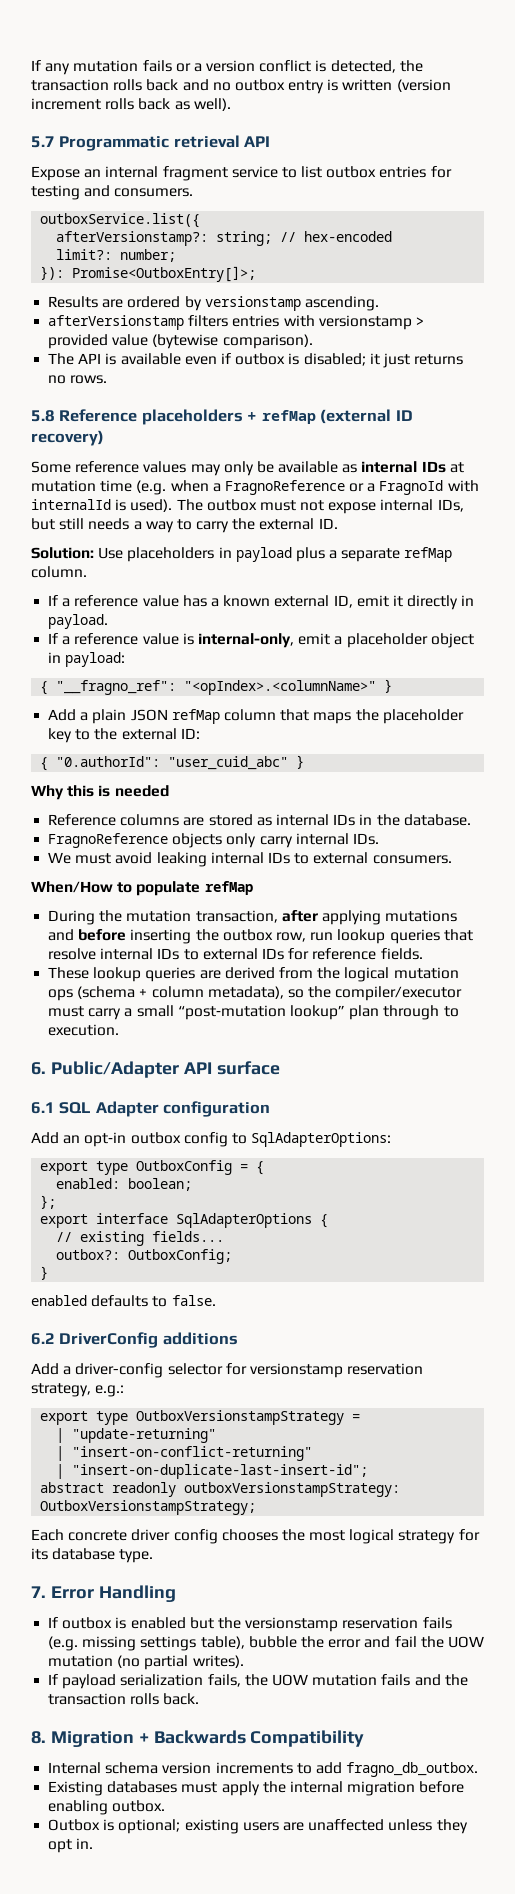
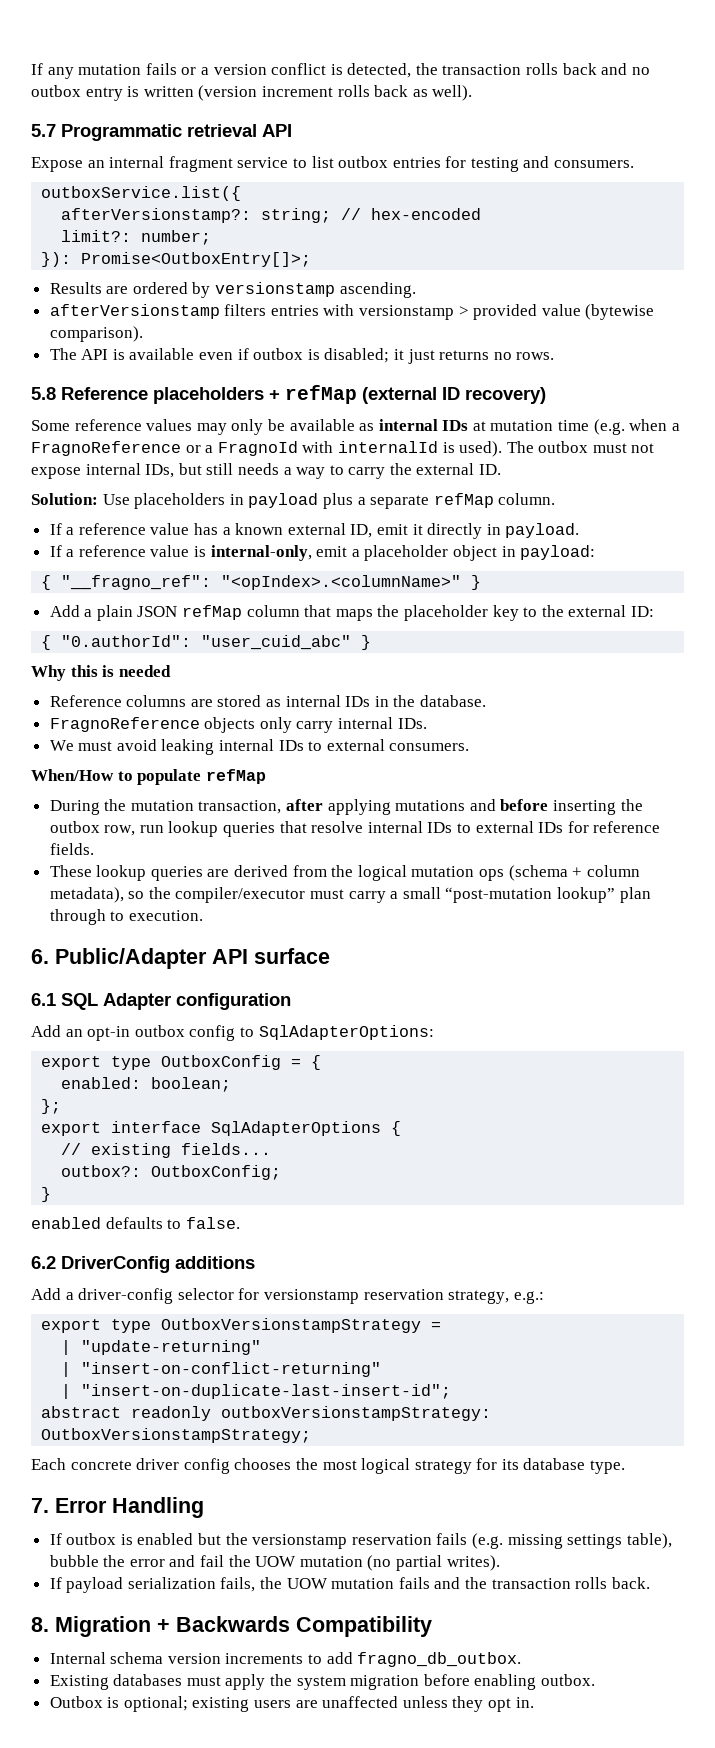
[289,1781,343,1793] internal -> [296,1676,346,1690] system

